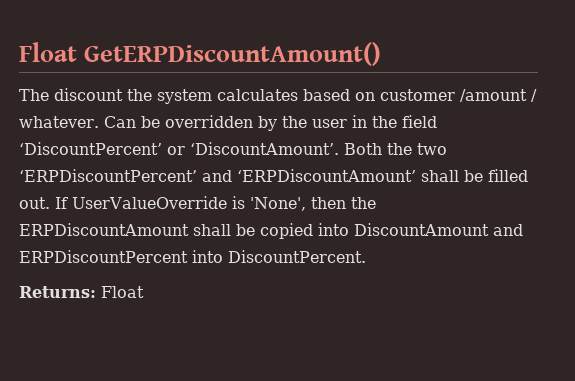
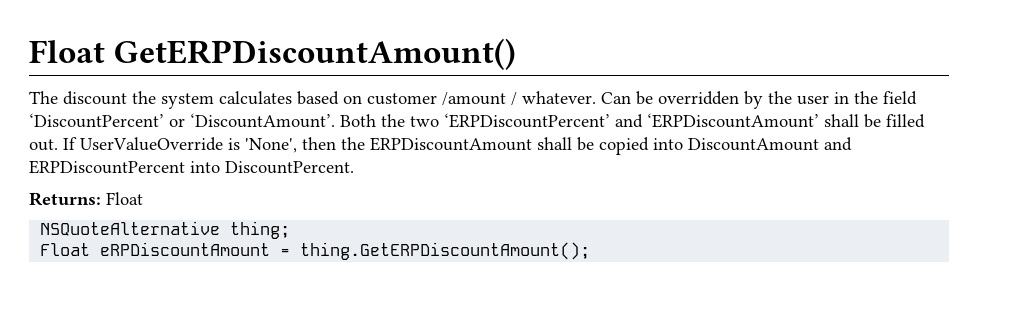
(144, 292) none -> [40,221,291,239] [40,242,591,260] // NSQuoteAlternative thing; // Float eRPDiscountAmount = thing.GetERPDiscountAmount();

